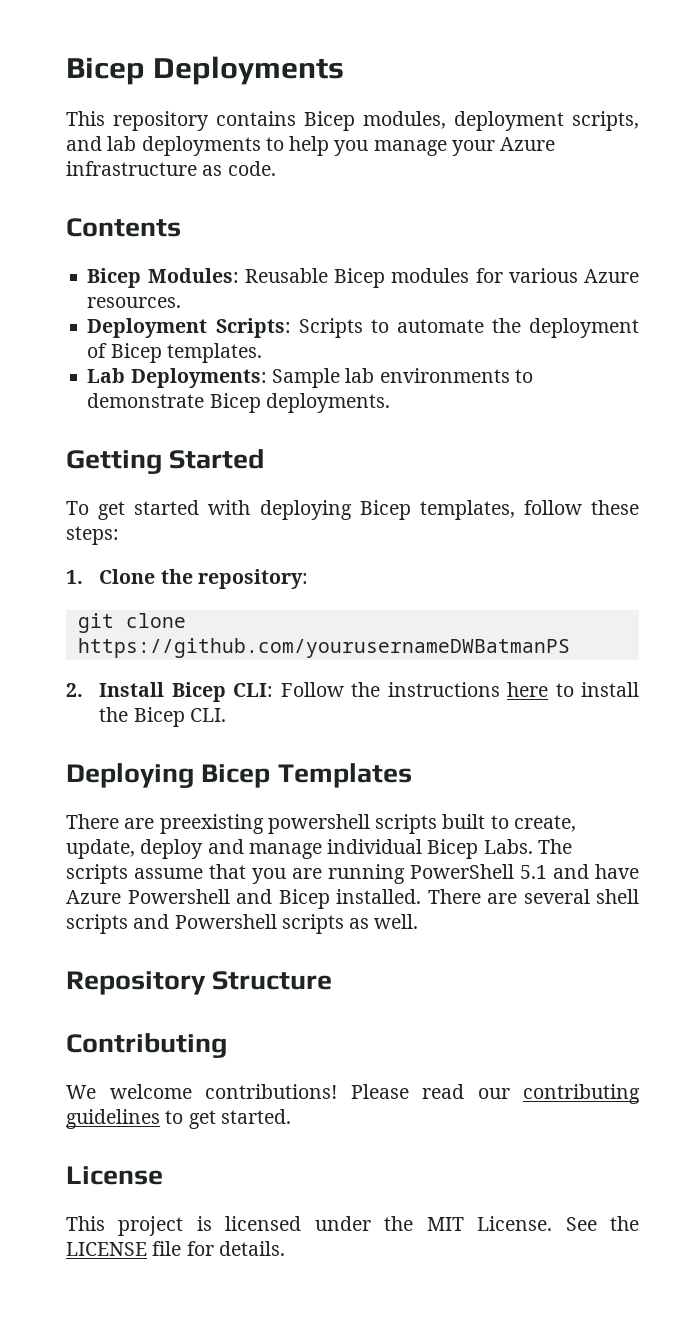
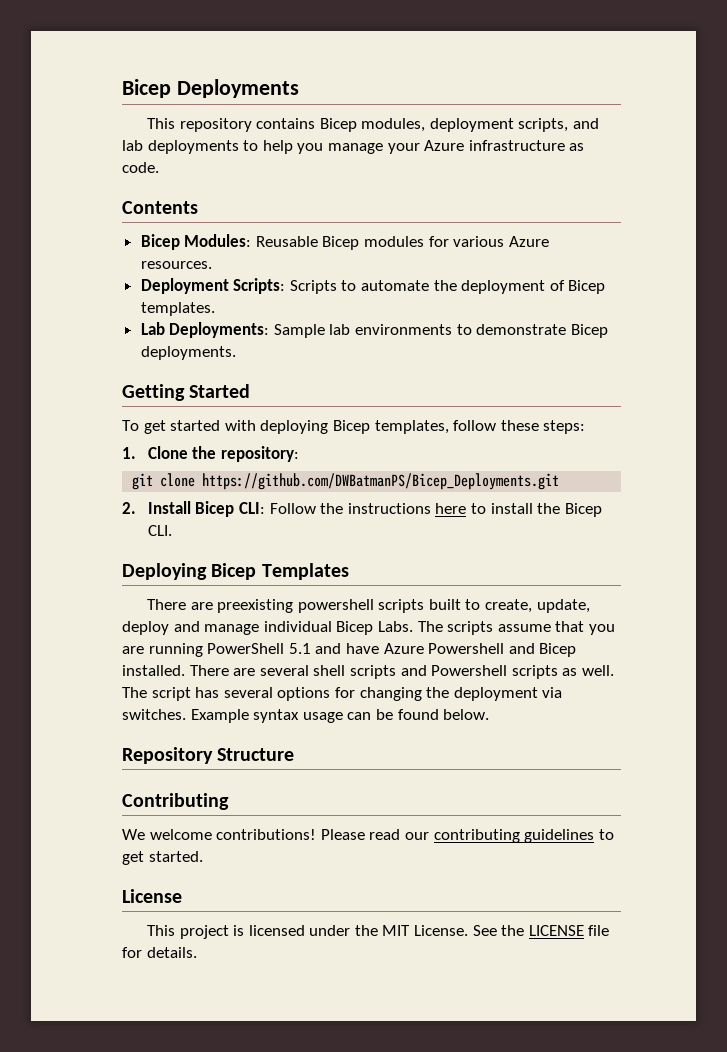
[77,638,570,658] https://github.com/yourusernameDWBatmanPS -> [202,473,560,490] https://github.com/DWBatmanPS/Bicep_Deployments.git
(419, 921) none -> [122,687,563,701] [122,709,490,723] The script has several options for changing the deployment via switches. Example syntax usage can be found below.

